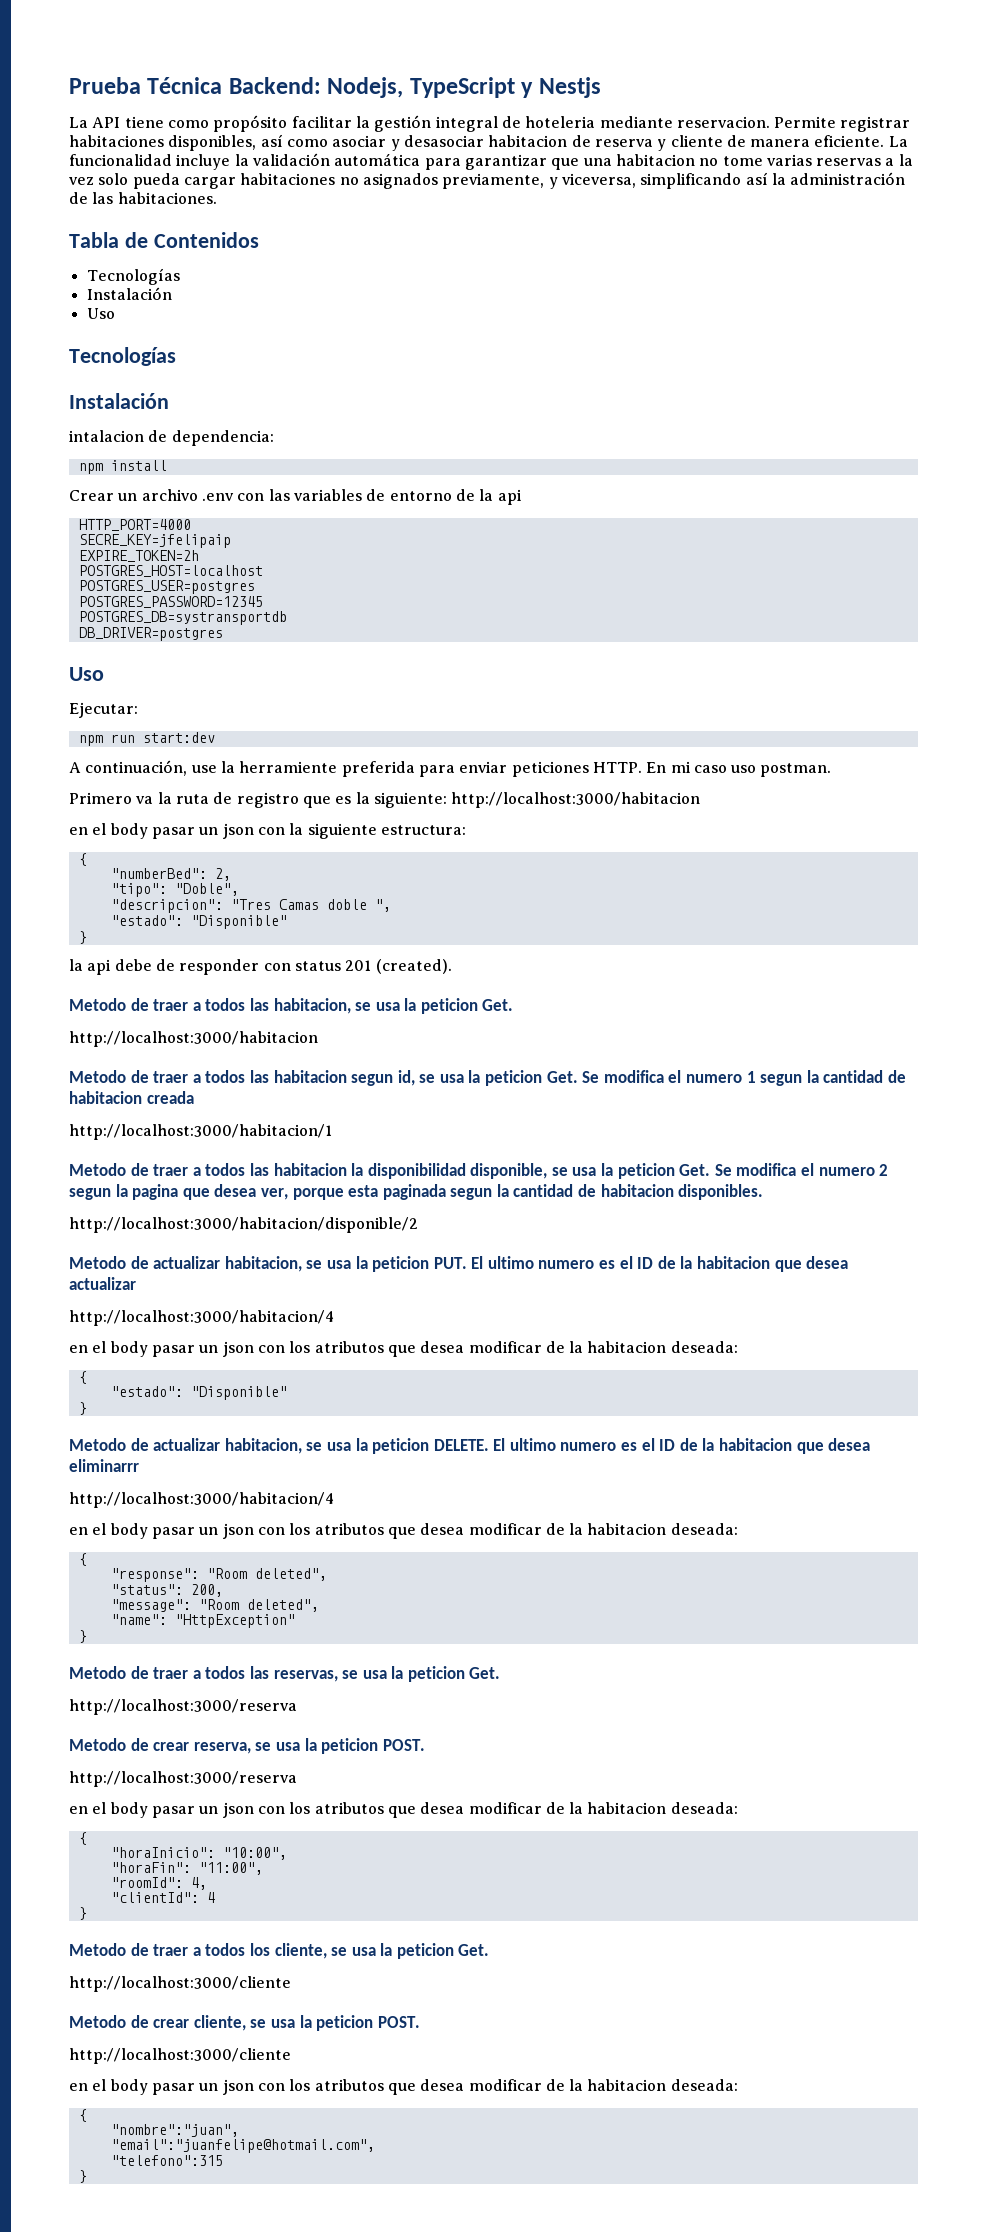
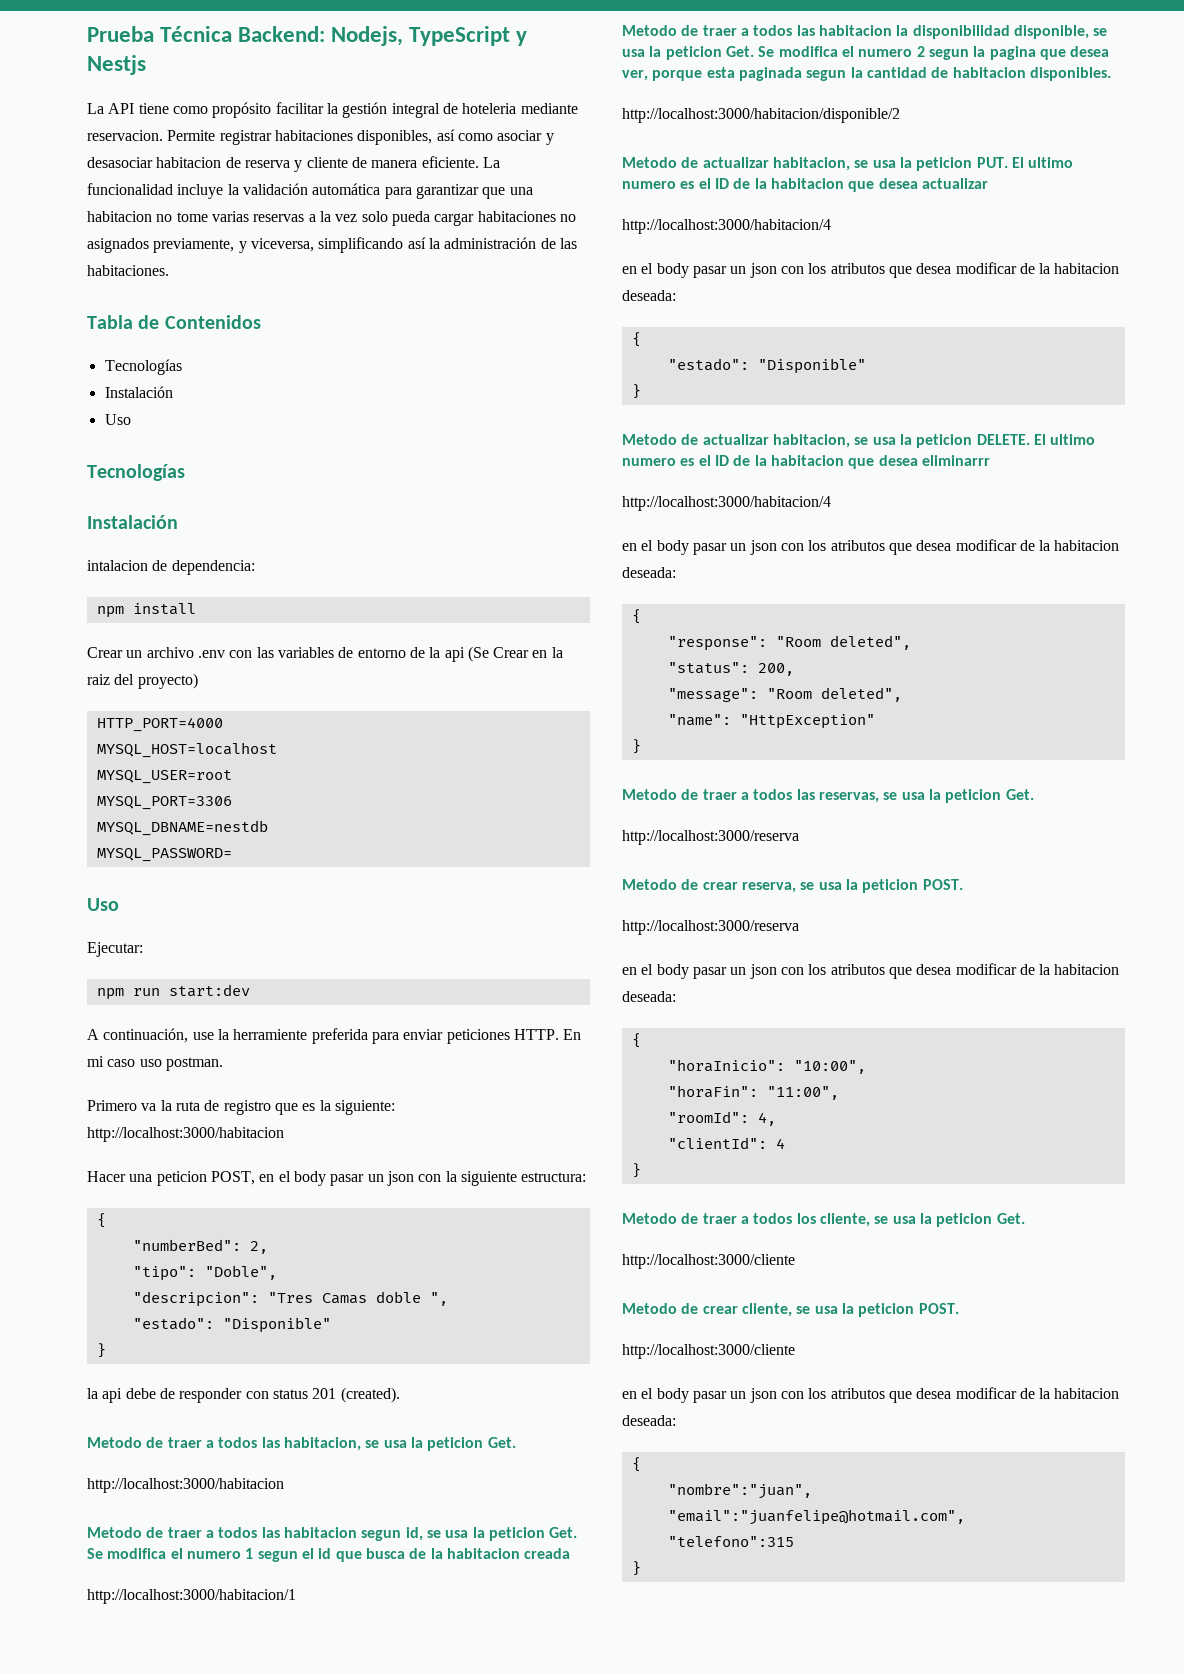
[78,519,191,531] [78,534,231,548] [78,550,199,562] [78,565,263,577] [78,580,255,594] [78,596,263,608] [78,611,287,625] [78,627,223,641] // HTTP_PORT=4000 // SECRE_KEY=jfelipaip // EXPIRE_TOKEN=2h // POSTGRES_HOST=localhost // POSTGRES_USER=postgres // POSTGRES_PASSWORD=12345 // POSTGRES_DB=systransportdb // DB_DRIVER=postgres -> [467,646,563,662] [87,673,198,689] [96,717,223,732] [96,742,277,758] [96,770,232,784] [96,796,232,810] [96,820,268,836] [96,848,232,862] (Se Crear en la raiz del proyecto) // HTTP_PORT=4000 // MYSQL_HOST=localhost // MYSQL_USER=root // MYSQL_PORT=3306 // MYSQL_DBNAME=nestdb // MYSQL_PASSWORD=
(701, 800) none -> [87,1171,255,1186] Hacer una peticion POST,
[806,1070,906,1083] la cantidad de -> [301,1548,443,1562] el id que busca de la

